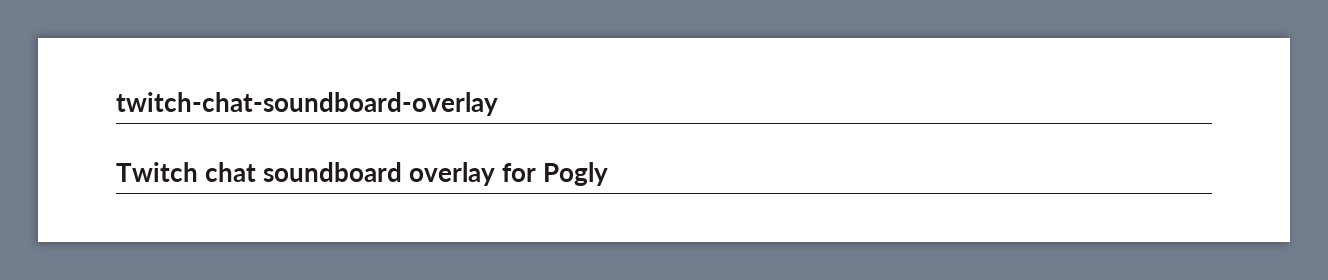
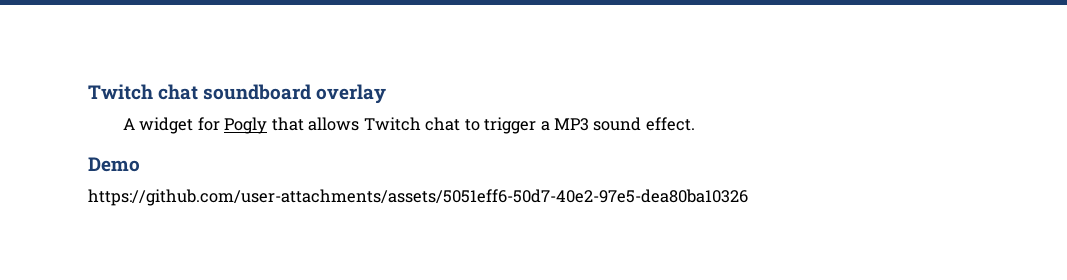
[116,92,498,116] twitch-chat-soundboard-overlay // -> (88, 92) none
[502,162,609,186] for Pogly -> [123,117,695,134] [88,157,140,172] [88,189,748,206] // A widget for Pogly that allows Twitch chat to trigger a MP3 sound effect. // Demo // https://github.com/user-attachments/assets/5051eff6-50d7-40e2-97e5-dea80ba10326

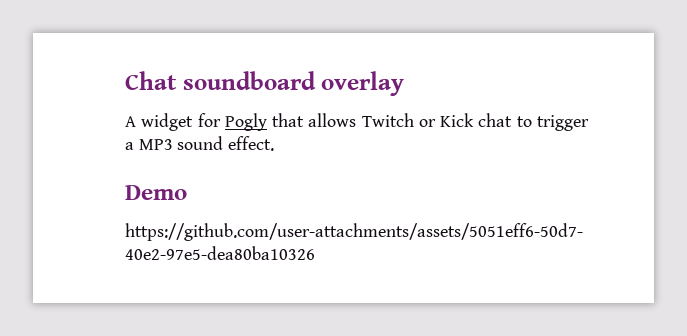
[88,84,199,100] Twitch chat -> [125,71,177,90] Chat
(421, 124) none -> [418,113,475,127] or Kick

